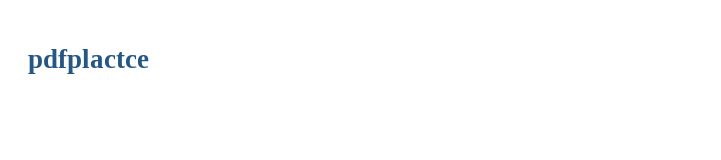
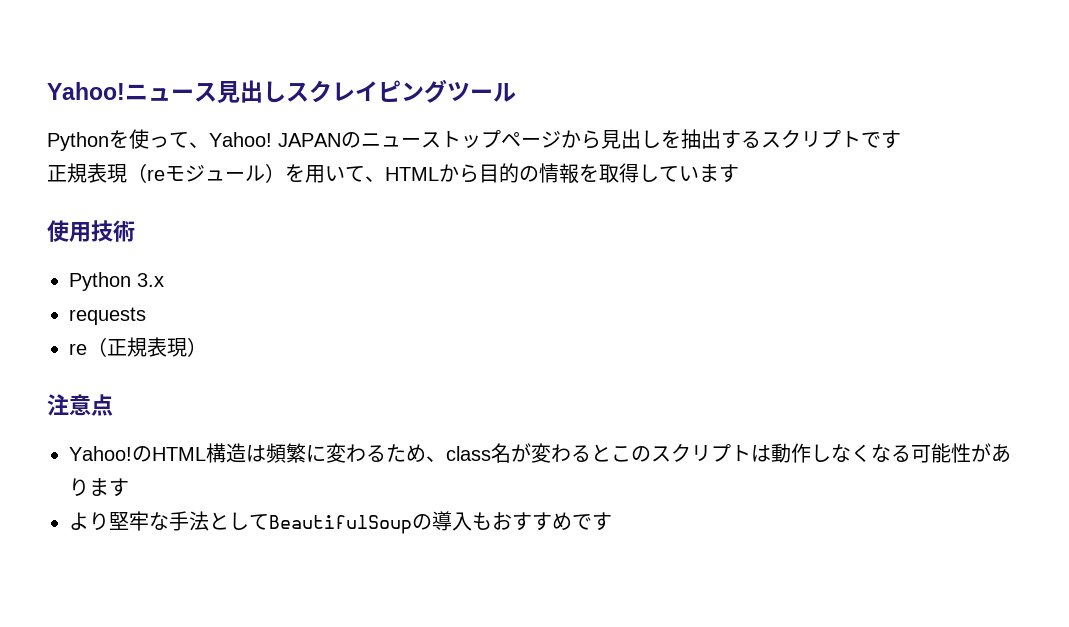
[28,49,149,74] pdfplactce -> [47,79,516,103] [47,129,901,151] [47,163,739,184] [47,220,135,242] [69,272,164,291] [69,307,146,325] [69,337,207,357] [47,394,113,416] [69,443,1011,463] [69,478,129,497] [69,511,612,534] Yahoo!ニュース見出しスクレイピングツール // Pythonを使って、Yahoo! JAPANのニューストップページから見出しを抽出するスクリプトです // 正規表現（reモジュール）を用いて、HTMLから目的の情報を取得しています // 使用技術 // Python 3.x // requests // re（正規表現） // 注意点 // Yahoo!のHTML構造は頻繁に変わるため、class名が変わるとこのスクリプトは動作しなくなる可能性があります // より堅牢な手法としてBeautifulSoupの導入もおすすめです

